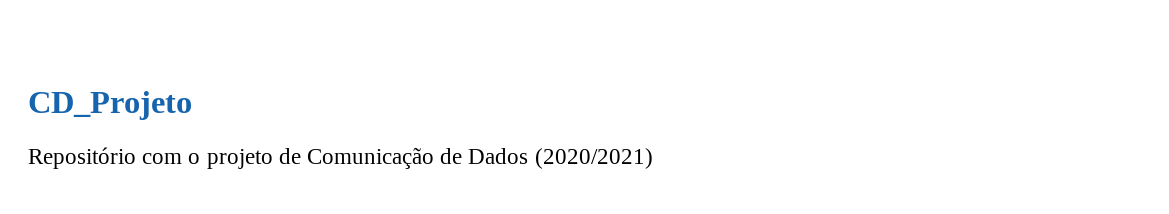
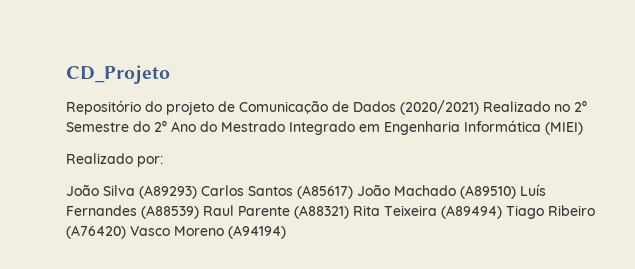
[142,153,201,164] com o -> [145,101,162,112] do
(653, 158) none -> [483,100,587,112] [66,120,583,135] [66,153,163,167] [66,184,546,199] [66,205,595,219] [66,225,286,239] Realizado no 2º Semestre do 2º Ano do Mestrado Integrado em Engenharia Informática (MIEI) // Realizado por: // João Silva (A89293) Carlos Santos (A85617) João Machado (A89510) Luís Fernandes (A88539) Raul Parente (A88321) Rita Teixeira (A89494) Tiago Ribeiro (A76420) Vasco Moreno (A94194)

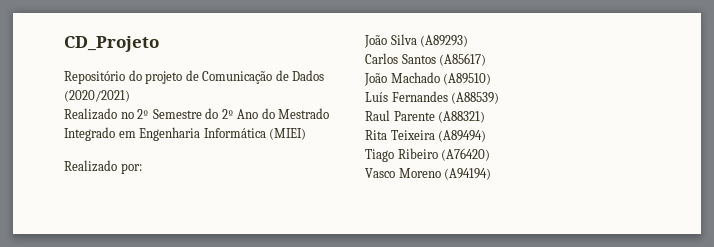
(479, 107) none -> (130, 96) //
(197, 192) none -> (469, 41) //
(353, 192) none -> (487, 59) //
(516, 192) none -> (492, 79) //
(199, 212) none -> (500, 98) //
(349, 212) none -> (486, 117) //
(502, 212) none -> (487, 136) //
(126, 232) none -> (491, 154) //

